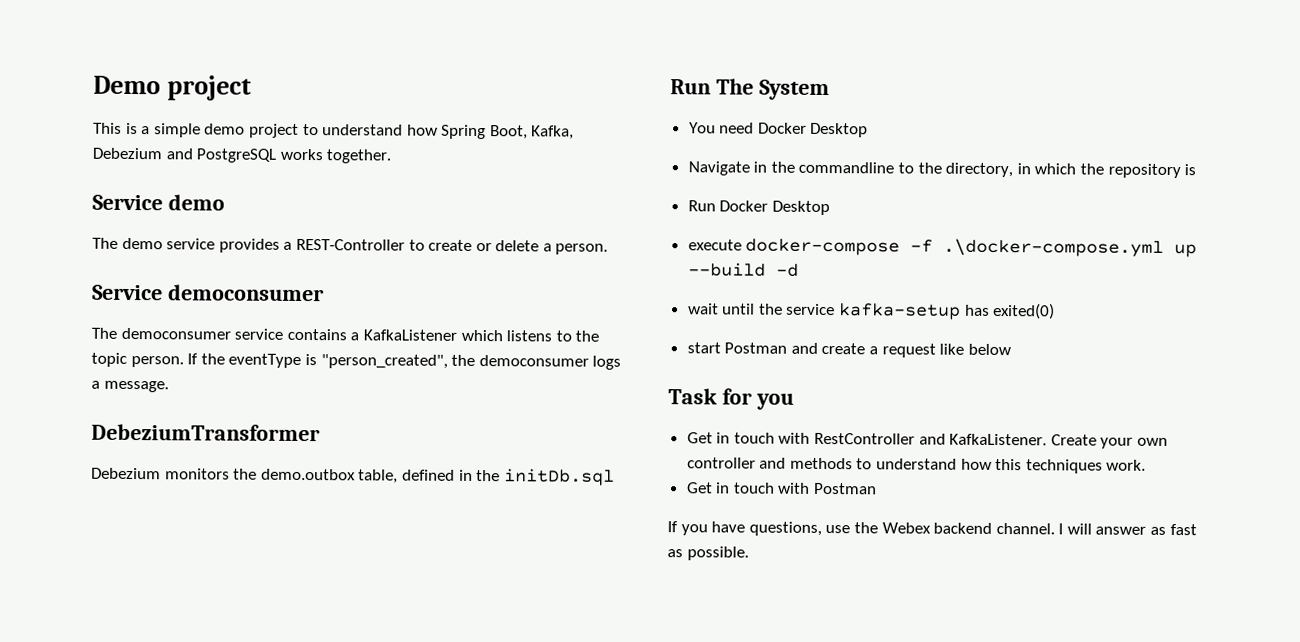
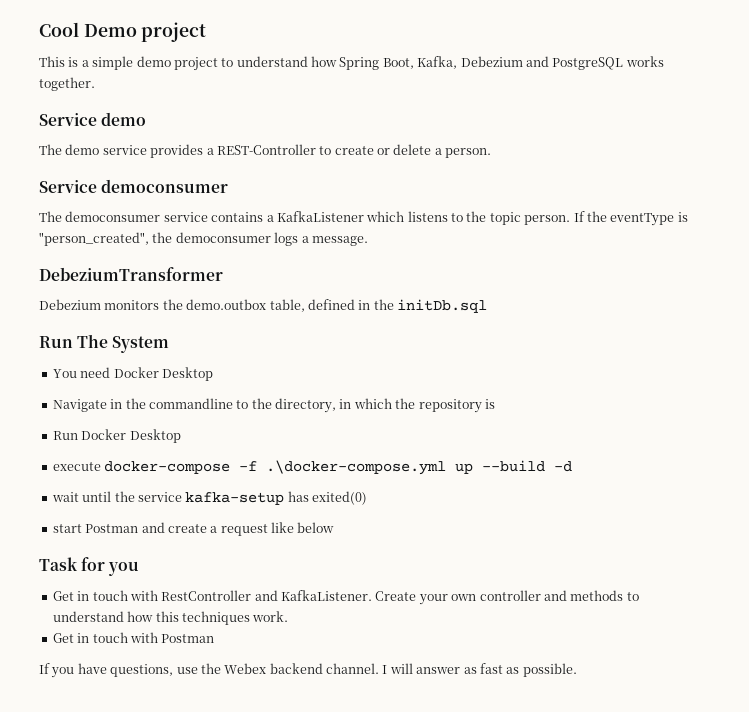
(93, 85) none -> [39,22,79,37] Cool

